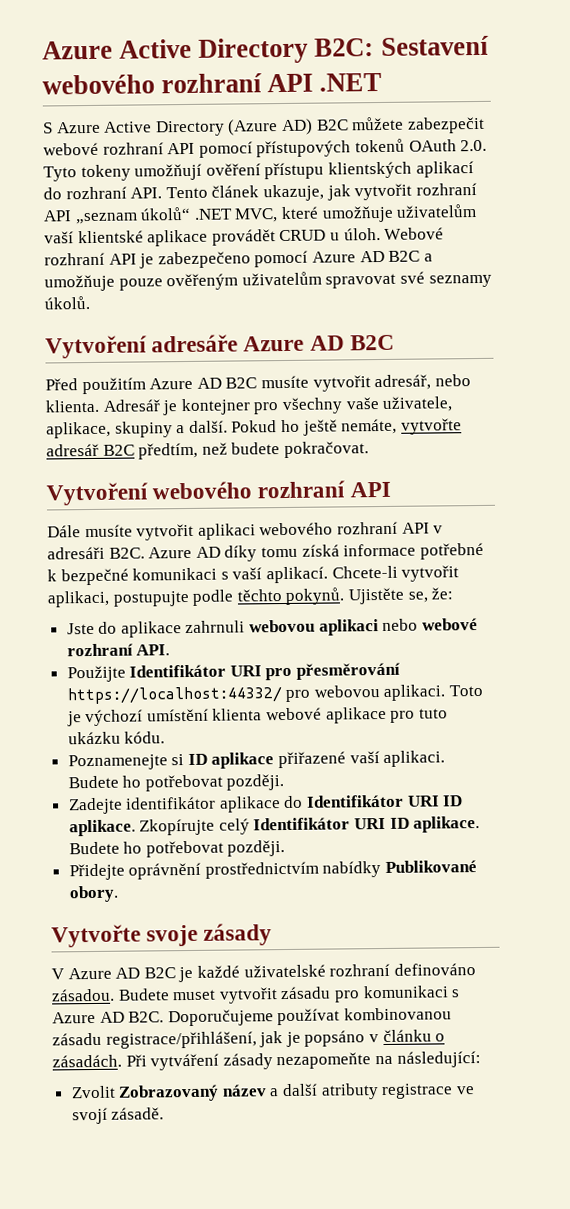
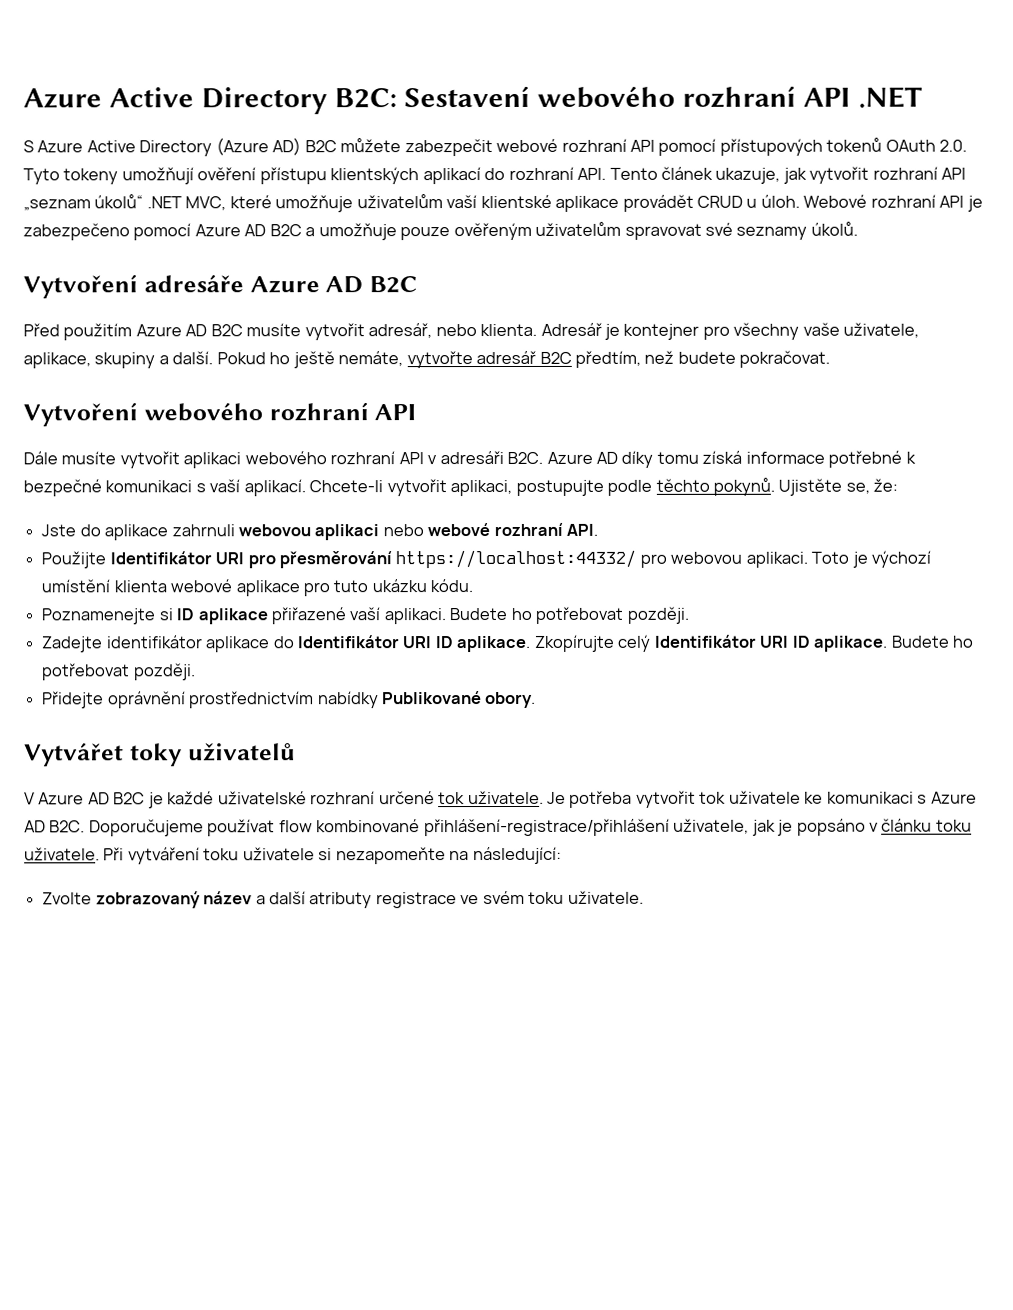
[51,923,273,948] Vytvořte svoje zásady -> [24,743,296,767] Vytvářet toky uživatelů
[393,963,476,976] [51,986,360,1004] definováno zásadou. Budete muset vytvořit zásadu pro -> [378,790,824,808] určené tok uživatele. Je potřeba vytvořit tok uživatele ke
[343,1007,452,1021] [52,1031,257,1049] kombinovanou zásadu registrace/přihlášení, -> [278,818,750,837] flow kombinované přihlášení-registrace/přihlášení uživatele,
[435,1033,446,1042] [52,1053,273,1071] o zásadách. Při vytváření zásady -> [935,819,972,832] [24,847,333,865] toku uživatele. Při vytváření toku uživatele si
[70,1084,220,1102] Zvolit Zobrazovaný -> [42,891,201,909] Zvolte zobrazovaný
[71,1107,165,1125] svojí zásadě. -> [482,890,644,905] svém toku uživatele.

